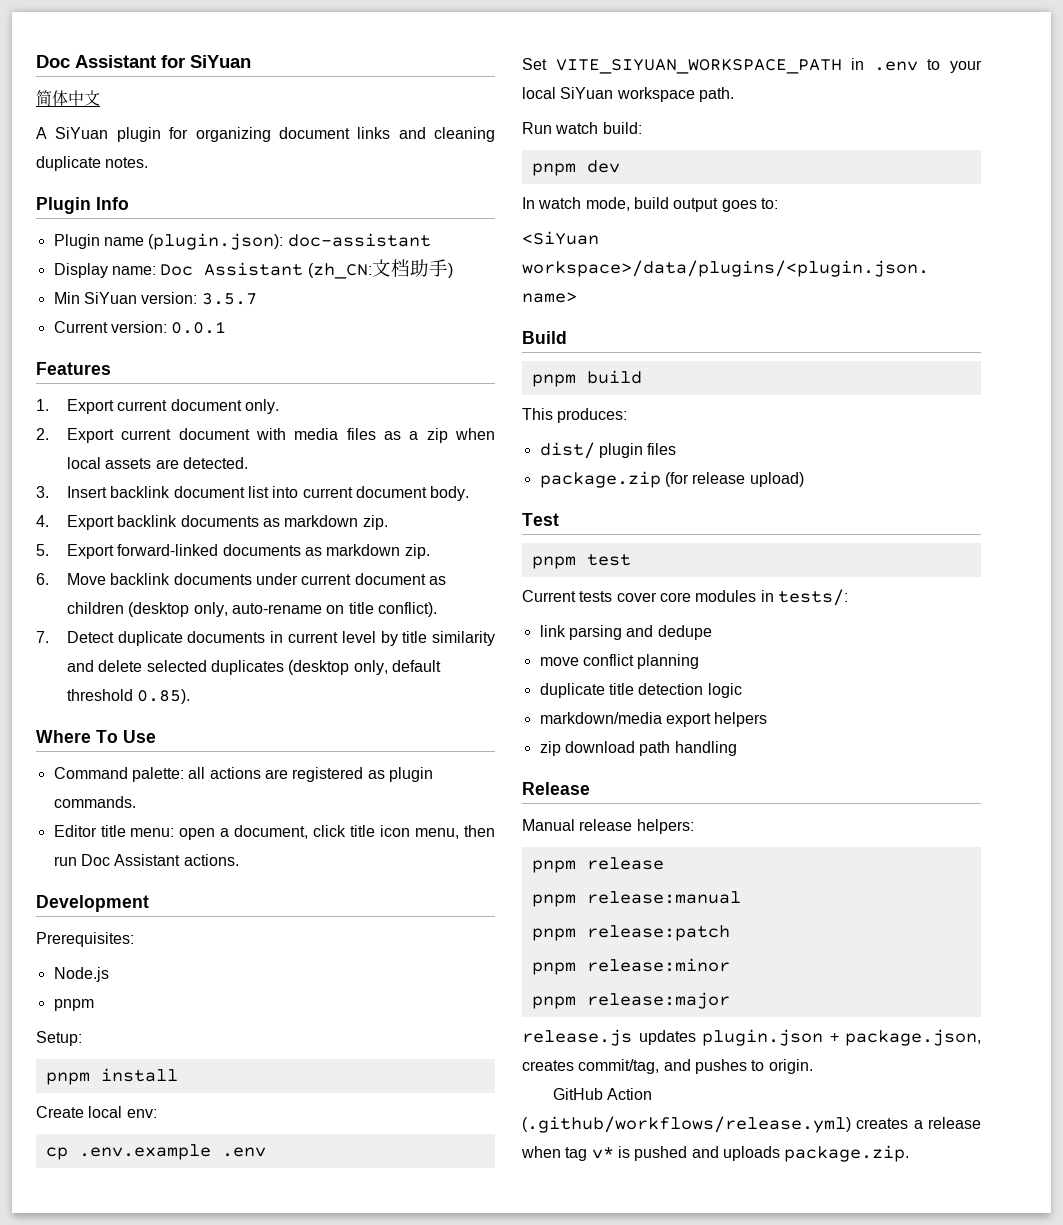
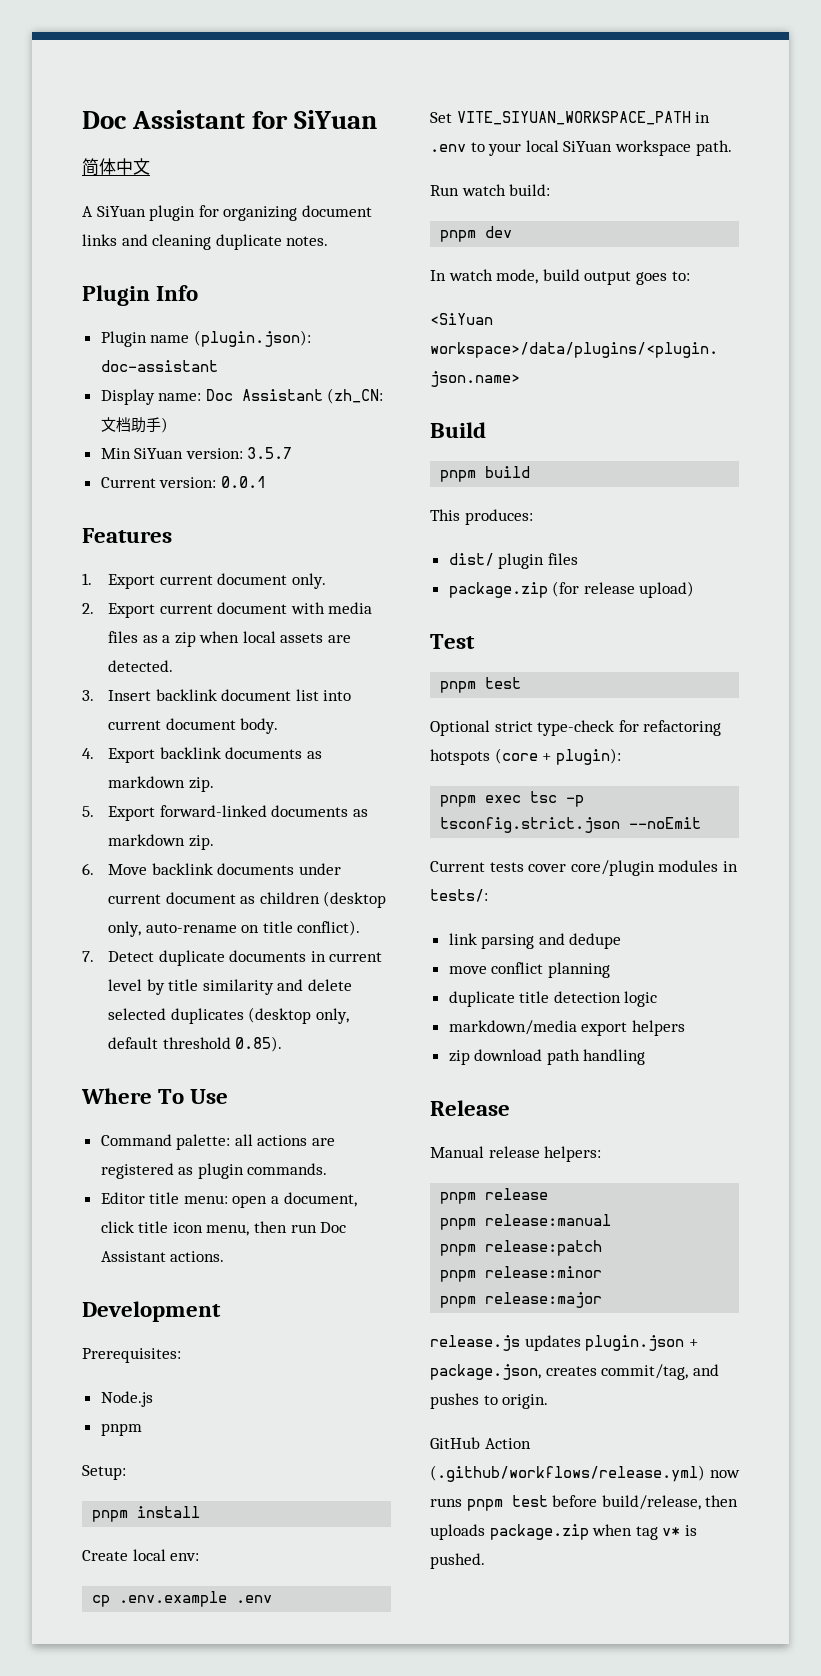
(631, 560) none -> [430,720,722,736] [430,748,621,765] [440,791,585,807] [440,817,702,833] // Optional strict type-check for refactoring hotspots (core + plugin): // pnpm exec tsc -p tsconfig.strict.json --noEmit
[659,592,691,602] core -> [570,860,655,876] core/plugin
[856,1117,981,1129] [521,1145,910,1162] creates a release when tag v* is pushed and uploads package.zip. -> [709,1470,740,1478] [430,1495,739,1511] [430,1524,697,1540] [430,1553,485,1569] now runs pnpm test before build/release, then uploads package.zip when tag v* is pushed.

